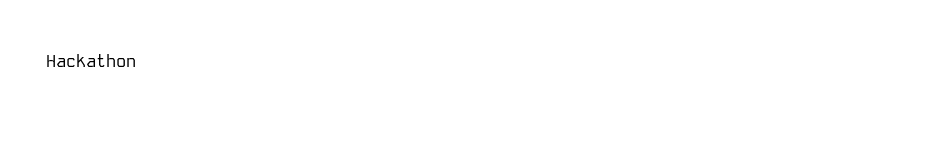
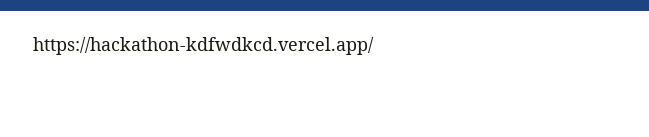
[46,54,136,67] Hackathon -> [33,37,374,55] https://hackathon-kdfwdkcd.vercel.app/

